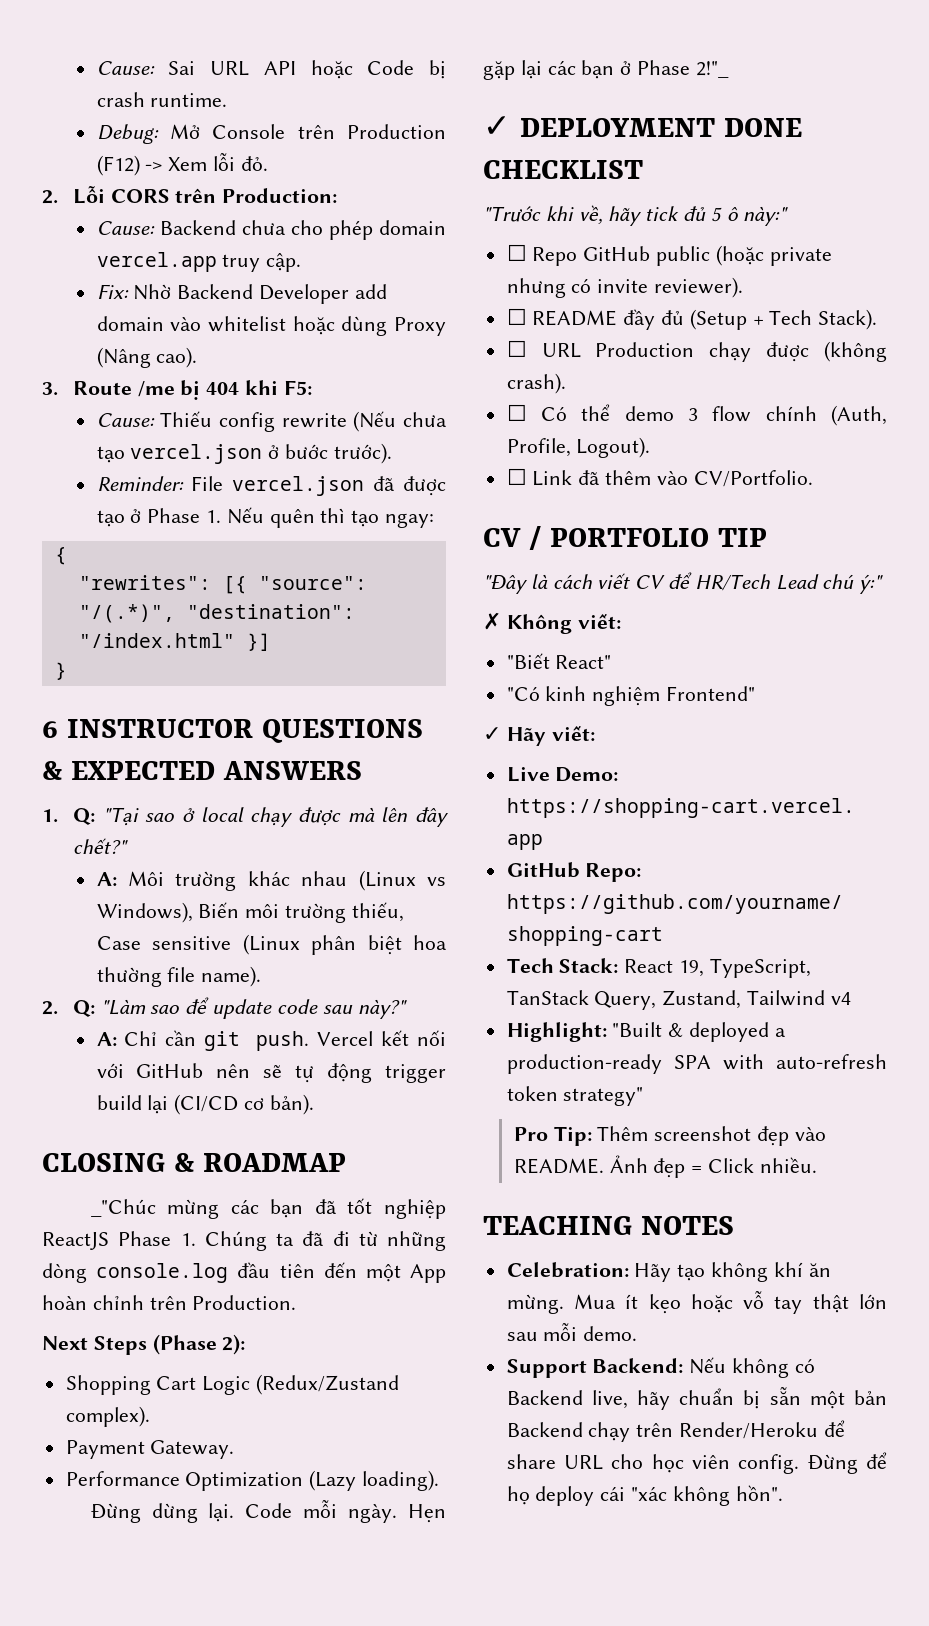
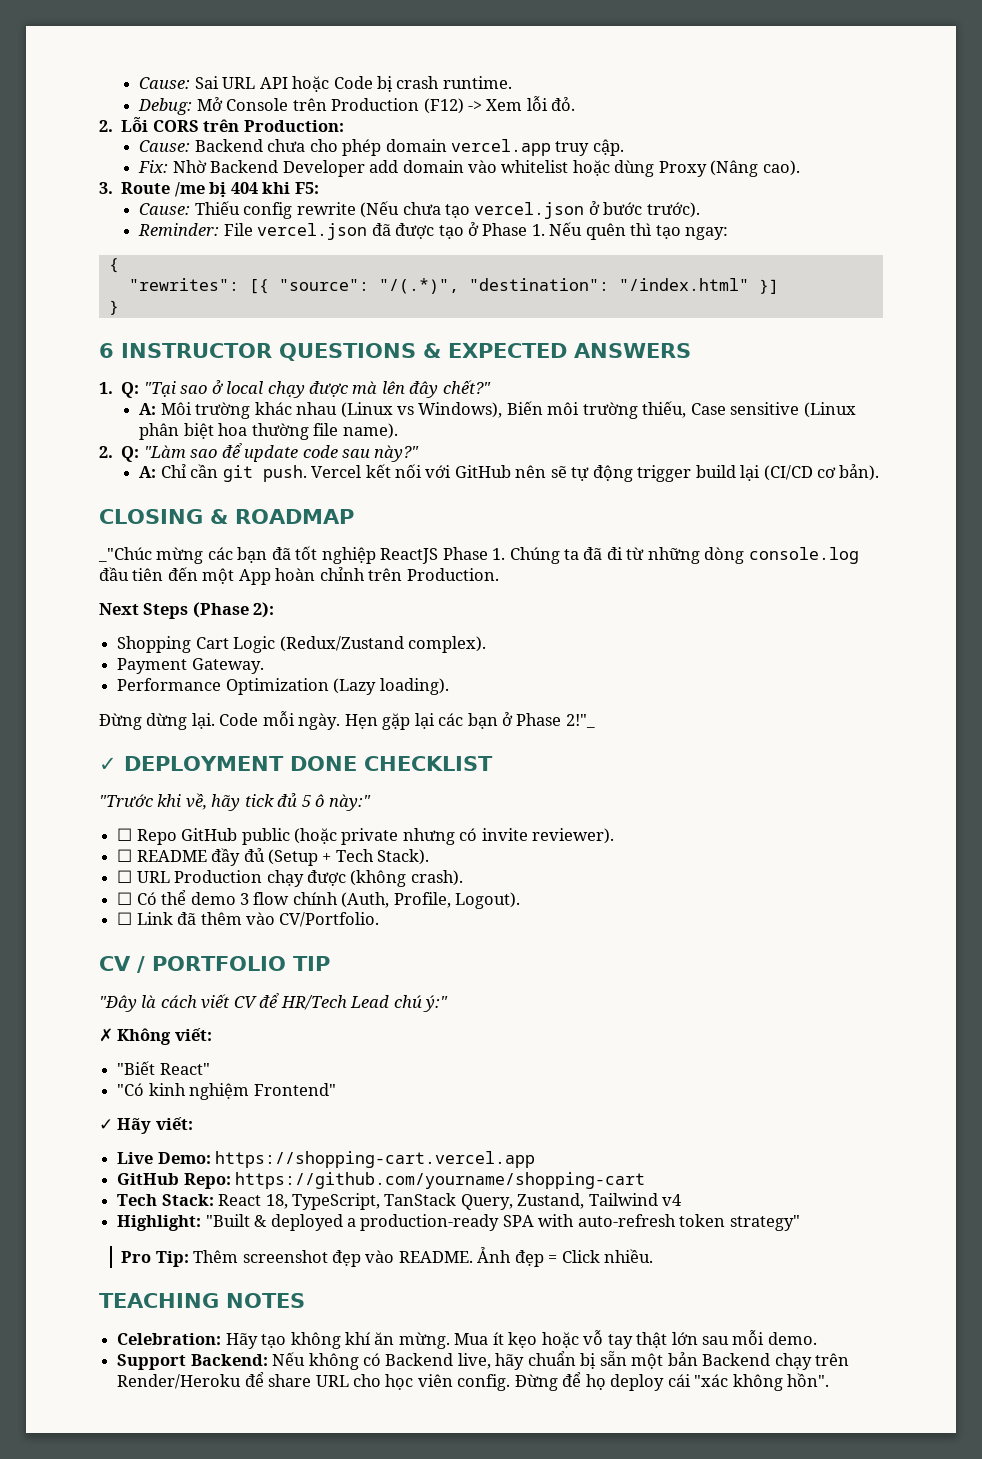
[679,960,705,977] 19, -> [265,1194,288,1209] 18,

